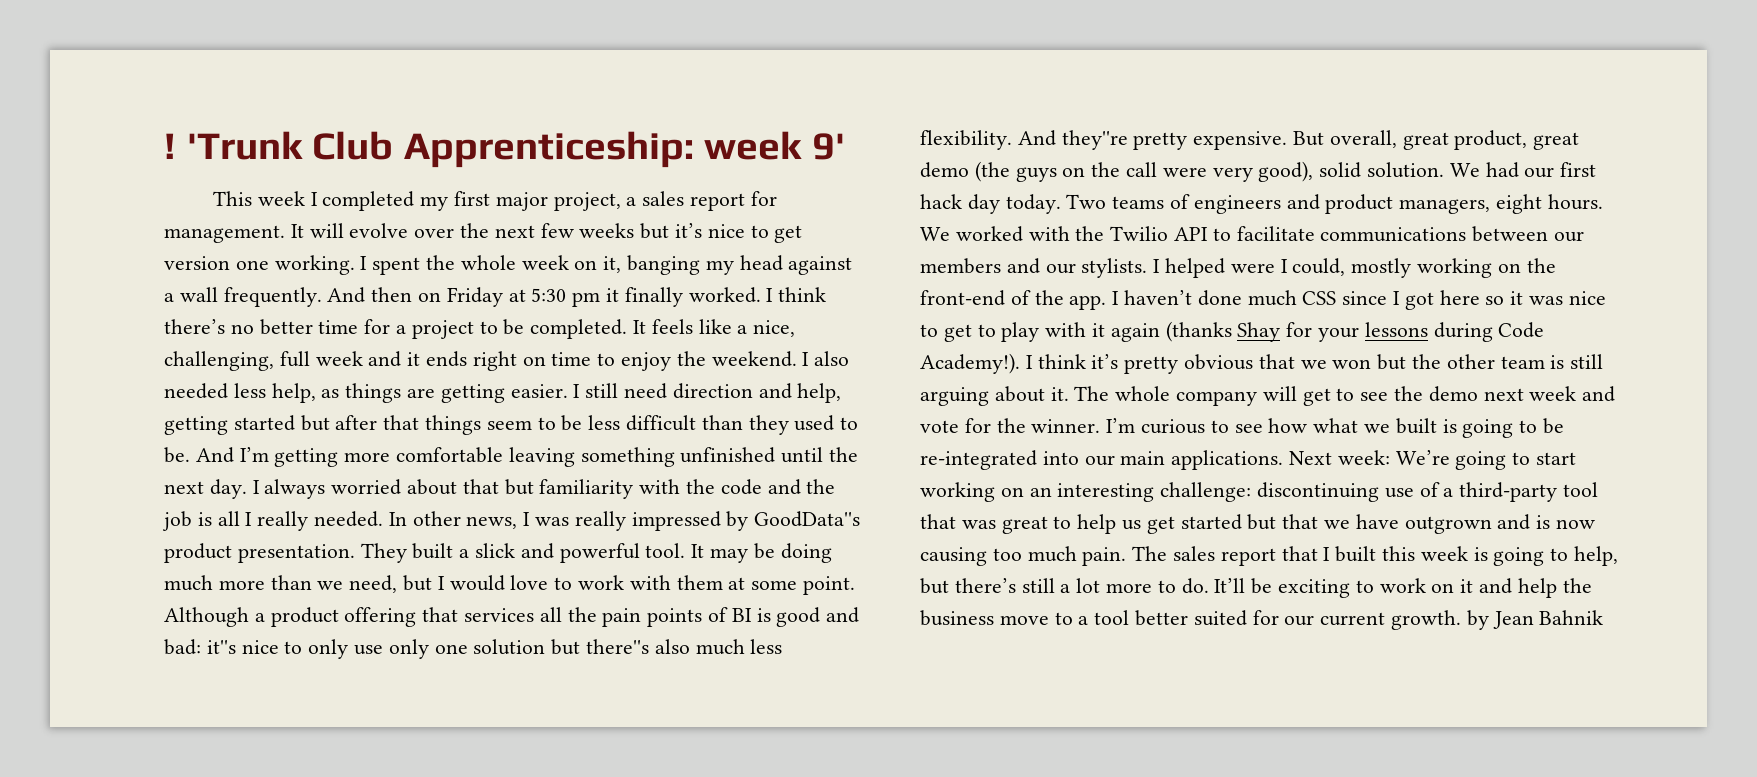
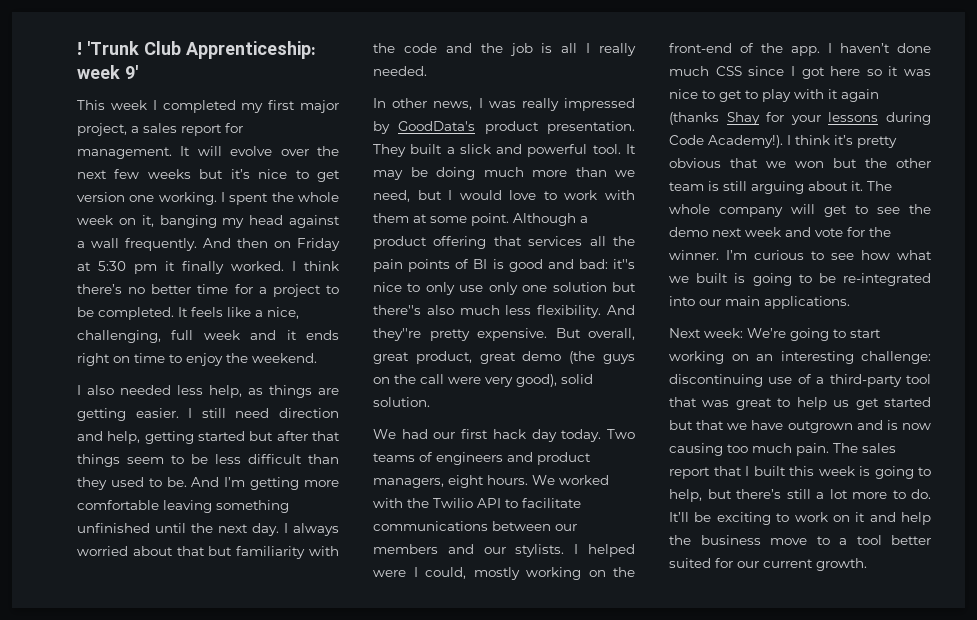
(797, 359) none -> (317, 358) //
(384, 519) none -> (427, 71) //
[754,511,861,527] GoodData''s -> [398,121,476,131] GoodData's
(1445, 170) none -> (430, 402) //
(1284, 460) none -> (850, 302) //
[1466,610,1604,630] by Jean Bahnik -> (867, 564) none

